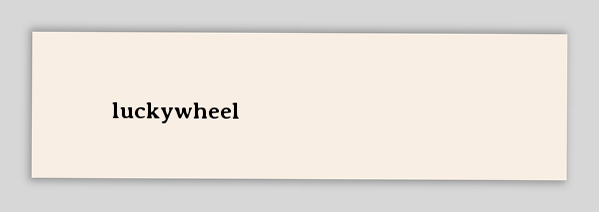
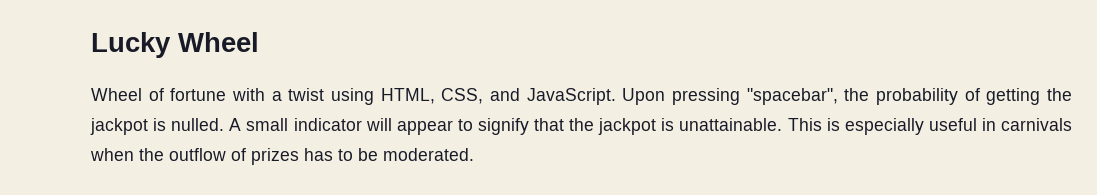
[111,102,241,124] luckywheel -> [91,32,259,58] [91,88,1072,105] [90,118,1073,135] [90,148,474,165] Lucky Wheel // Wheel of fortune with a twist using HTML, CSS, and JavaScript. Upon pressing "spacebar", the probability of getting the jackpot is nulled. A small indicator will appear to signify that the jackpot is unattainable. This is especially useful in carnivals when the outflow of prizes has to be moderated.

